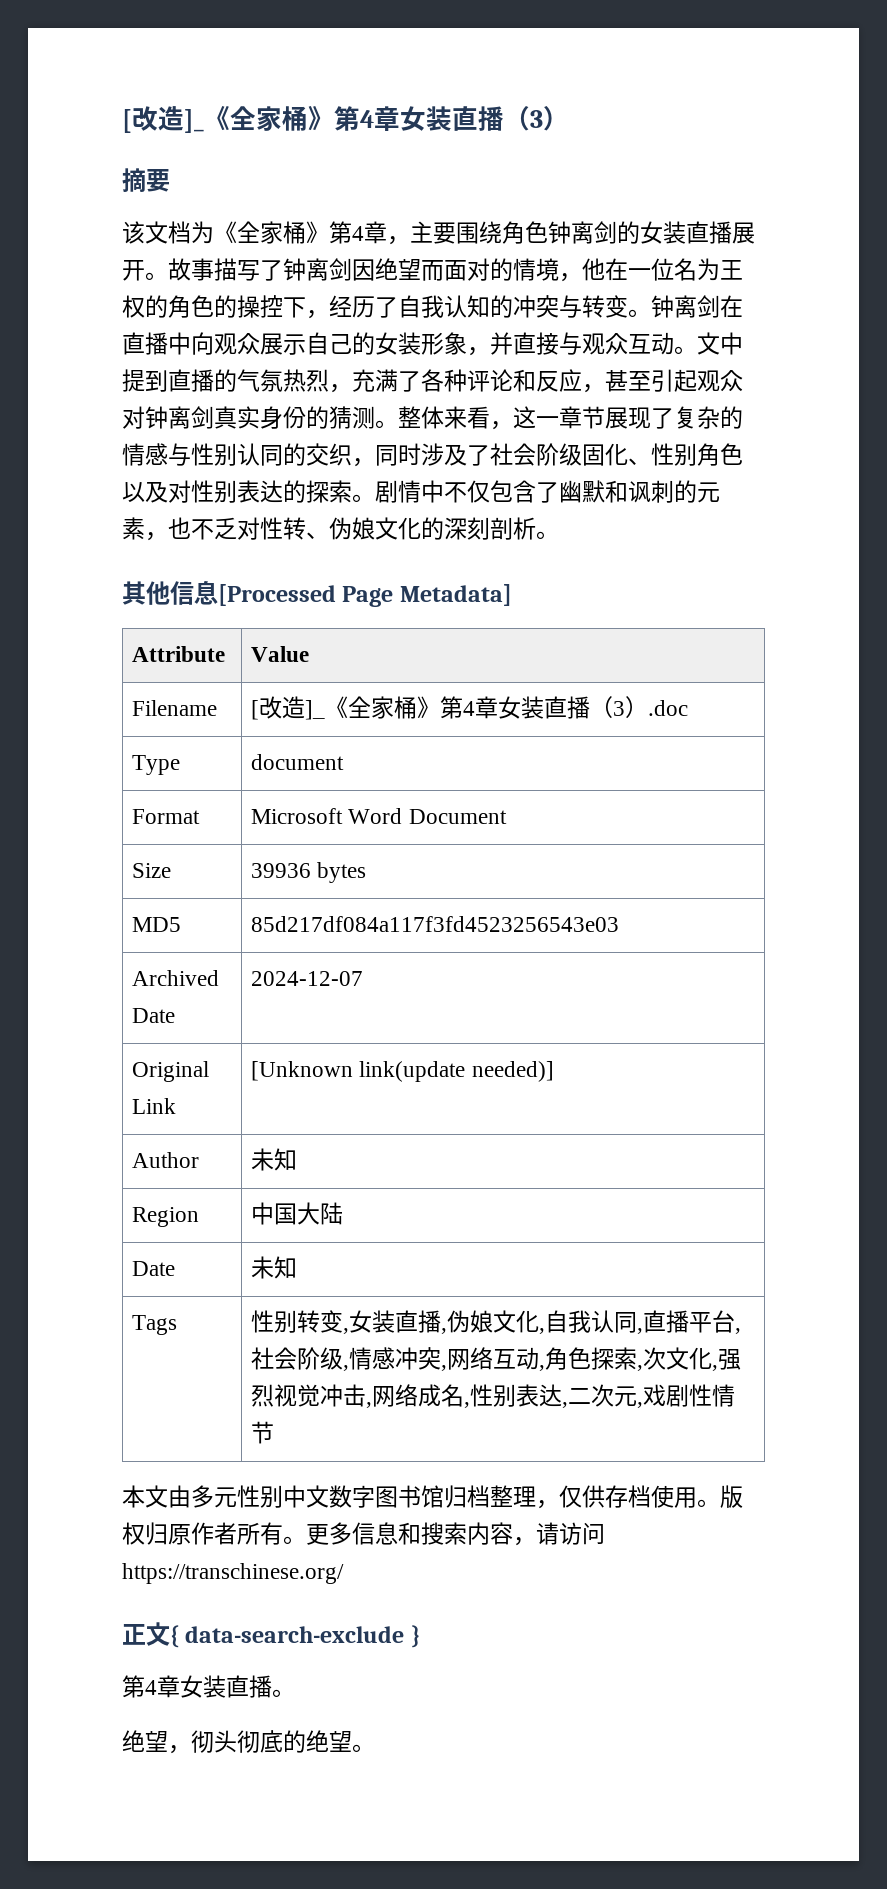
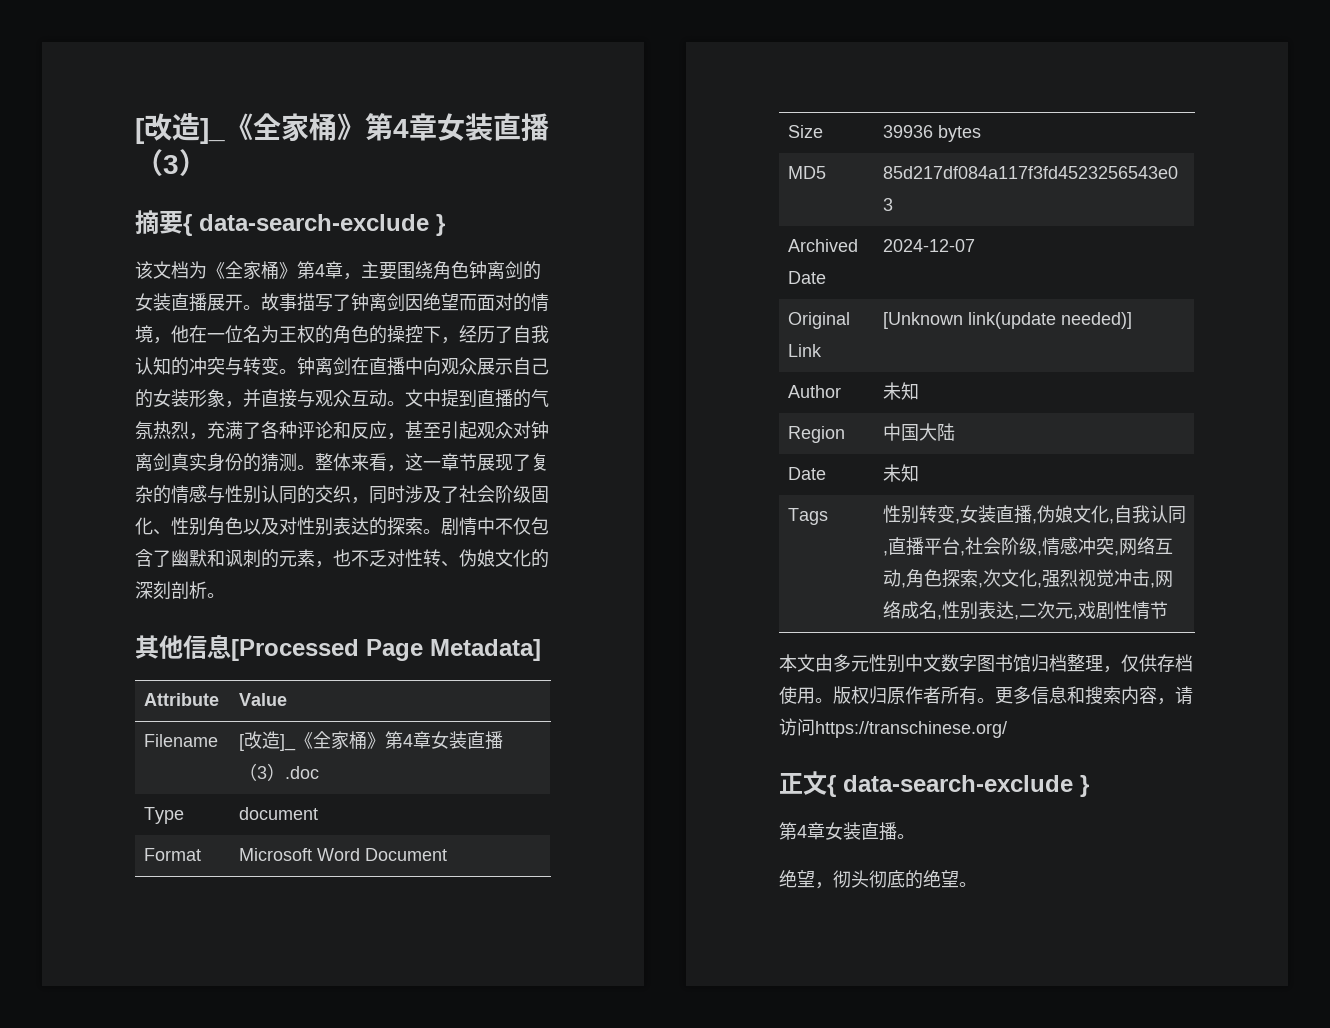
(170, 180) none -> [183,214,445,236] { data-search-exclude }

